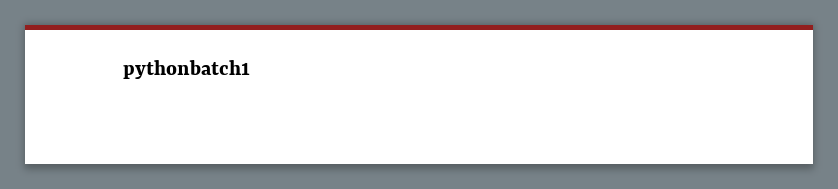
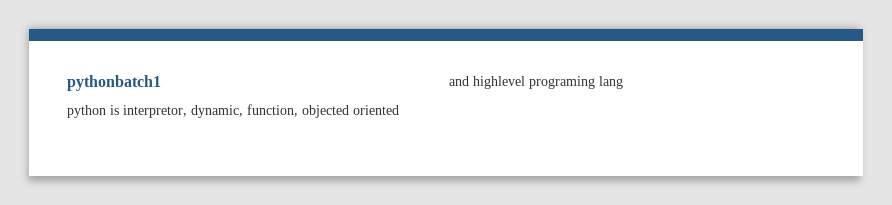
(250, 69) none -> [67,104,399,118] [449,76,623,89] // python is interpretor, dynamic, function, objected oriented and highlevel programing lang

